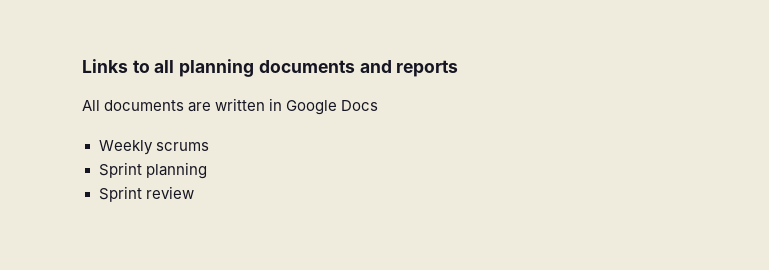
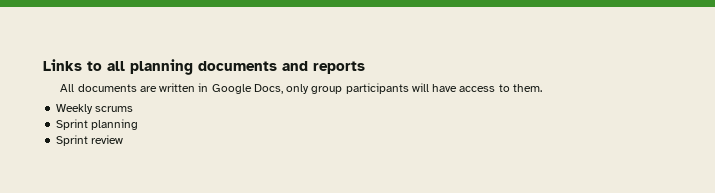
[341,100,379,111] Docs -> [253,83,542,94] Docs, only group participants will have access to them.

